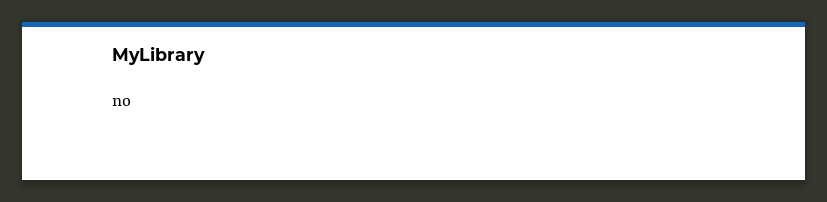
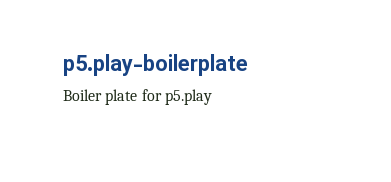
[112,46,205,65] [112,98,131,106] MyLibrary // no -> [63,54,248,76] [63,89,212,105] p5.play-boilerplate // Boiler plate for p5.play

